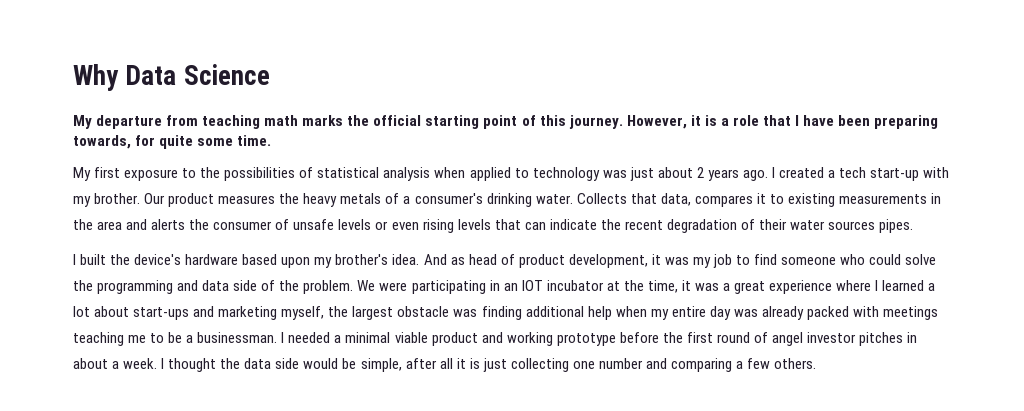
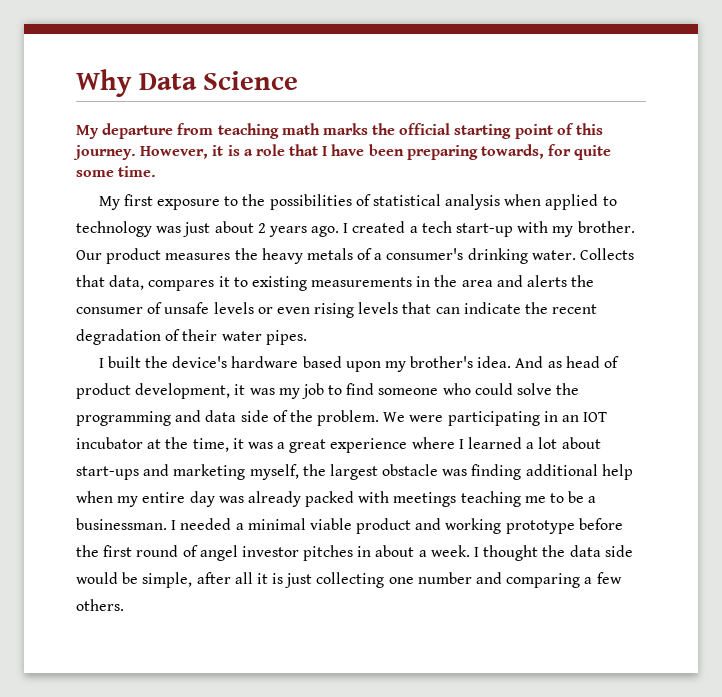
[828,221,876,230] sources -> (262, 336) none

